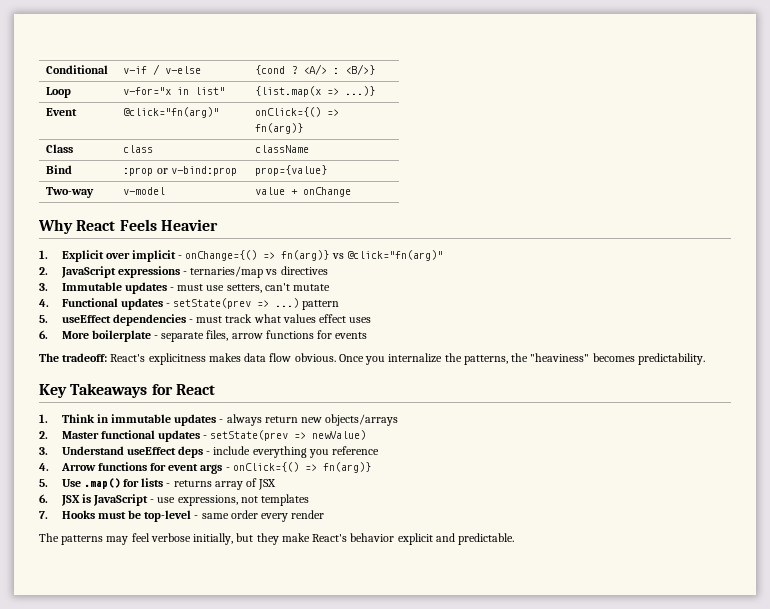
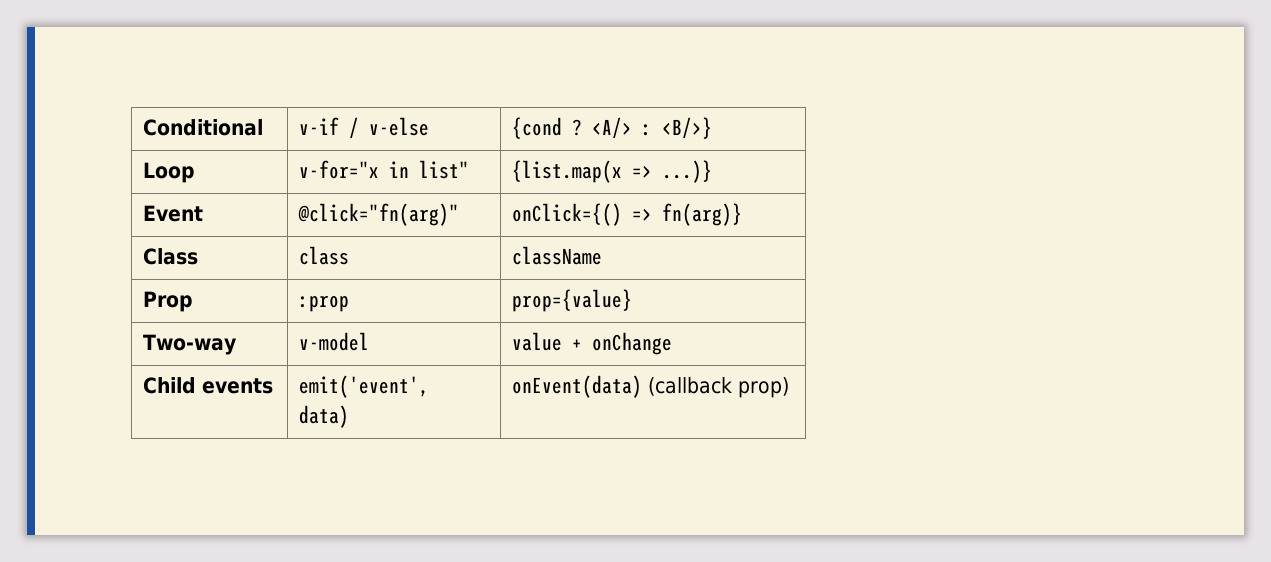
[46,165,73,174] Bind -> [143,291,194,312] Prop
[156,166,237,176] or v-bind:prop -> (350, 303) none
[38,219,218,234] [39,250,443,262] [39,266,328,278] [39,282,331,294] [39,298,340,310] [39,314,372,326] [39,330,368,342] [39,353,705,365] [39,383,215,398] [39,414,399,426] [39,430,367,442] [39,446,380,458] [39,462,371,474] [39,478,277,490] [39,494,310,506] [39,510,325,522] [39,533,515,545] // Why React Feels Heavier // 1. Explicit over implicit - onChange={() => fn(arg)} vs @click="fn(arg)" // 2. JavaScript expressions - ternaries/map vs directives // 3. Immutable updates - must use setters, can't mutate // 4. Functional updates - setState(prev => ...) pattern // 5. useEffect dependencies - must track what values effect uses // 6. More boilerplate - separate files, arrow functions for events // The tradeoff: React's explicitness makes data flow obvious. Once you internalize the patterns, the "heaviness" becomes predictability. // Key Takeaways for React // 1. Think in immutable updates - always return new objects/arrays // 2. Master functional updates - setState(prev => newValue) // 3. Understand useEffect deps - include everything you reference // 4. Arrow functions for event args - onClick={() => fn(arg)} // 5. Use .map() for lists - returns array of JSX // 6. JSX is JavaScript - use expressions, not templates // 7. Hooks must be top-level - same order every render // The patterns may feel verbose initially, but they make React's behavior explicit and predictable. -> [143,377,274,394] [299,375,430,398] [299,405,350,428] [512,375,790,398] // Child events | emit('event', data) | onEvent(data) (callback prop)

